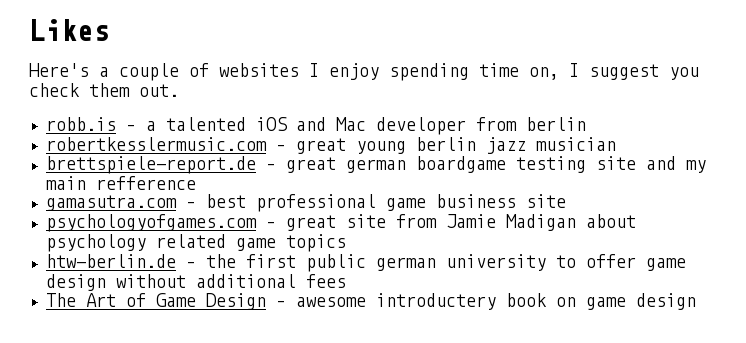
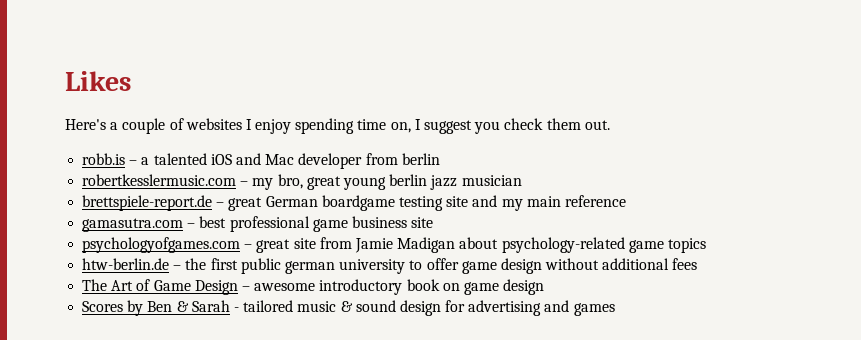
(286, 148) none -> [252,174,303,190] my bro,
[345,159,406,173] german -> [265,196,318,207] German
[95,176,196,190] refference -> [564,195,626,207] reference
[45,234,226,252] psychology related -> [501,237,625,253] psychology-related
[375,293,496,310] introductery -> [319,279,403,295] introductory
(696, 301) none -> [82,300,615,316] // Scores by Ben & Sarah - tailored music & sound design for advertising and games

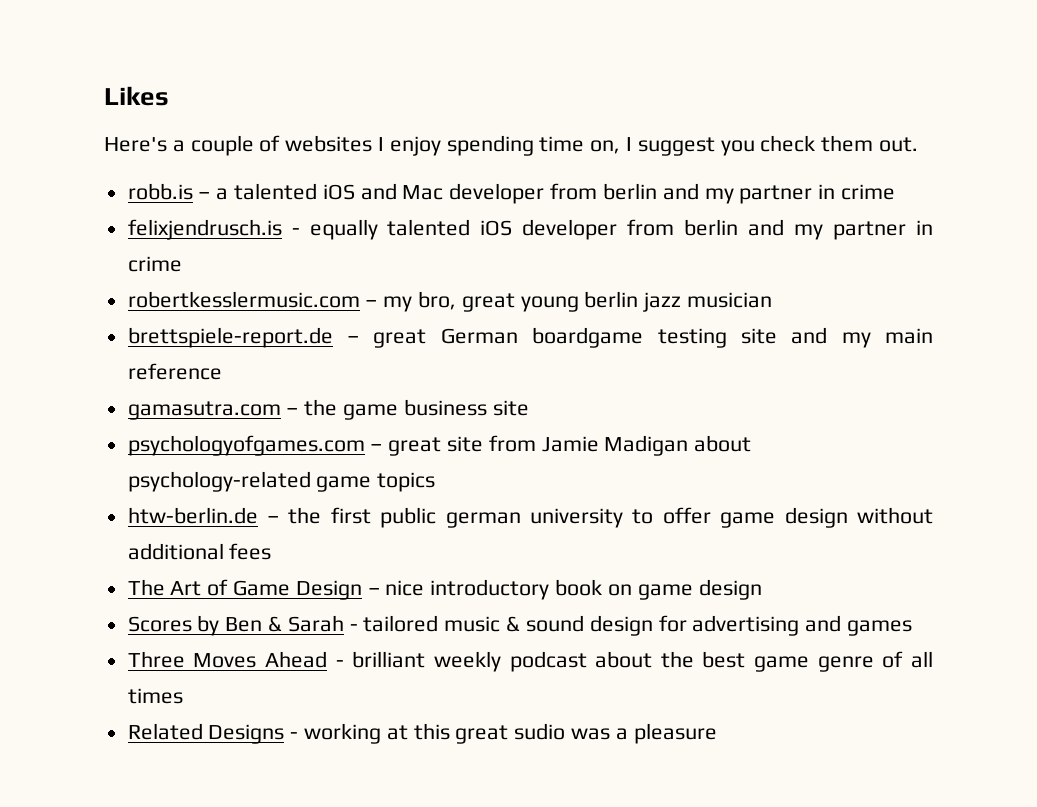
(440, 159) none -> [662,183,895,204] [127,219,934,240] [127,256,182,272] and my partner in crime // felixjendrusch.is - equally talented iOS developer from berlin and my partner in crime
[199,216,310,232] best professional -> [304,399,338,416] the
[254,283,316,291] awesome -> [385,580,425,596] nice
(615, 309) none -> [127,651,933,672] [127,688,183,704] [127,723,717,744] // Three Moves Ahead - brilliant weekly podcast about the best game genre of all times // Related Designs - working at this great sudio was a pleasure

